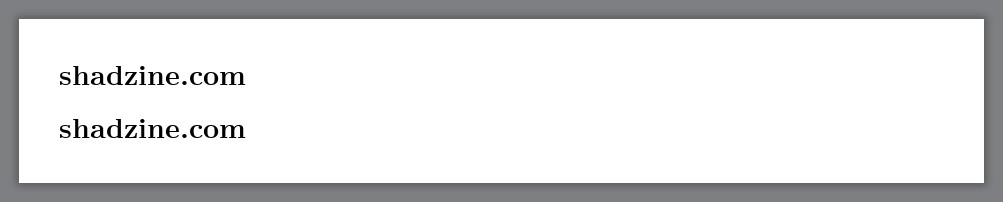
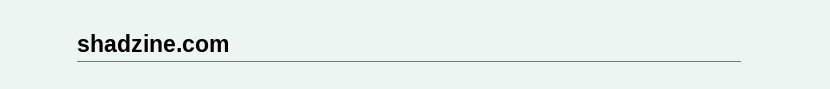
[59,66,246,85] [59,119,246,138] shadzine.com // shadzine.com -> [77,34,229,52] shadzine.com

